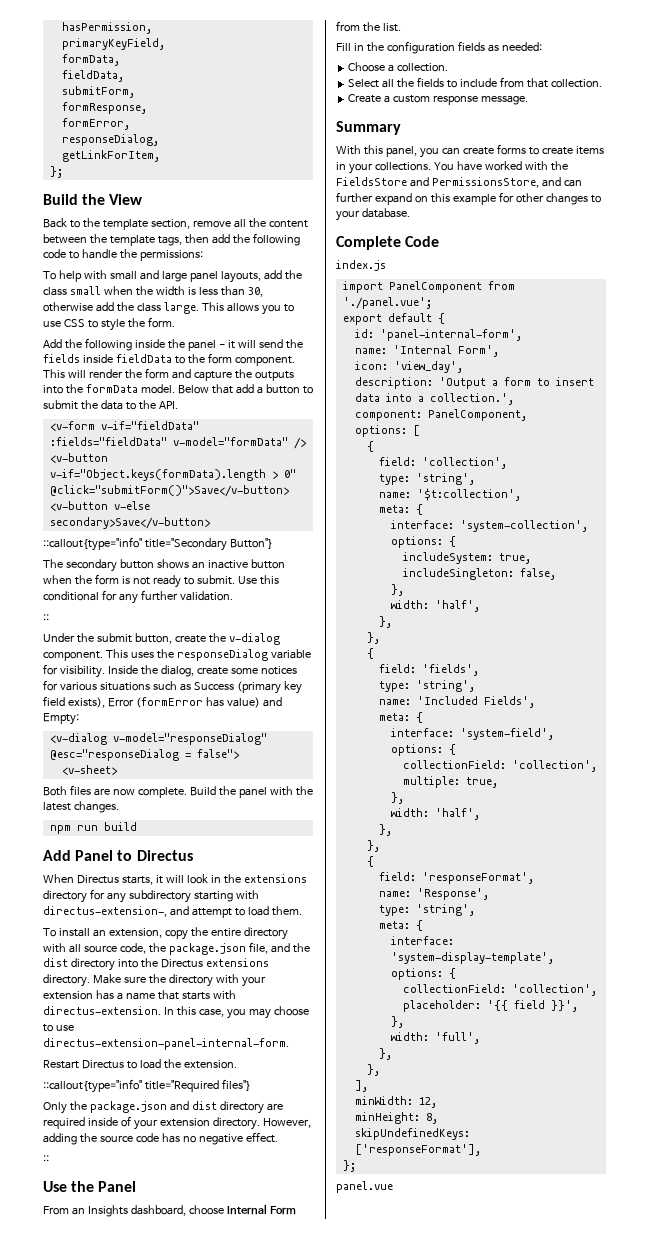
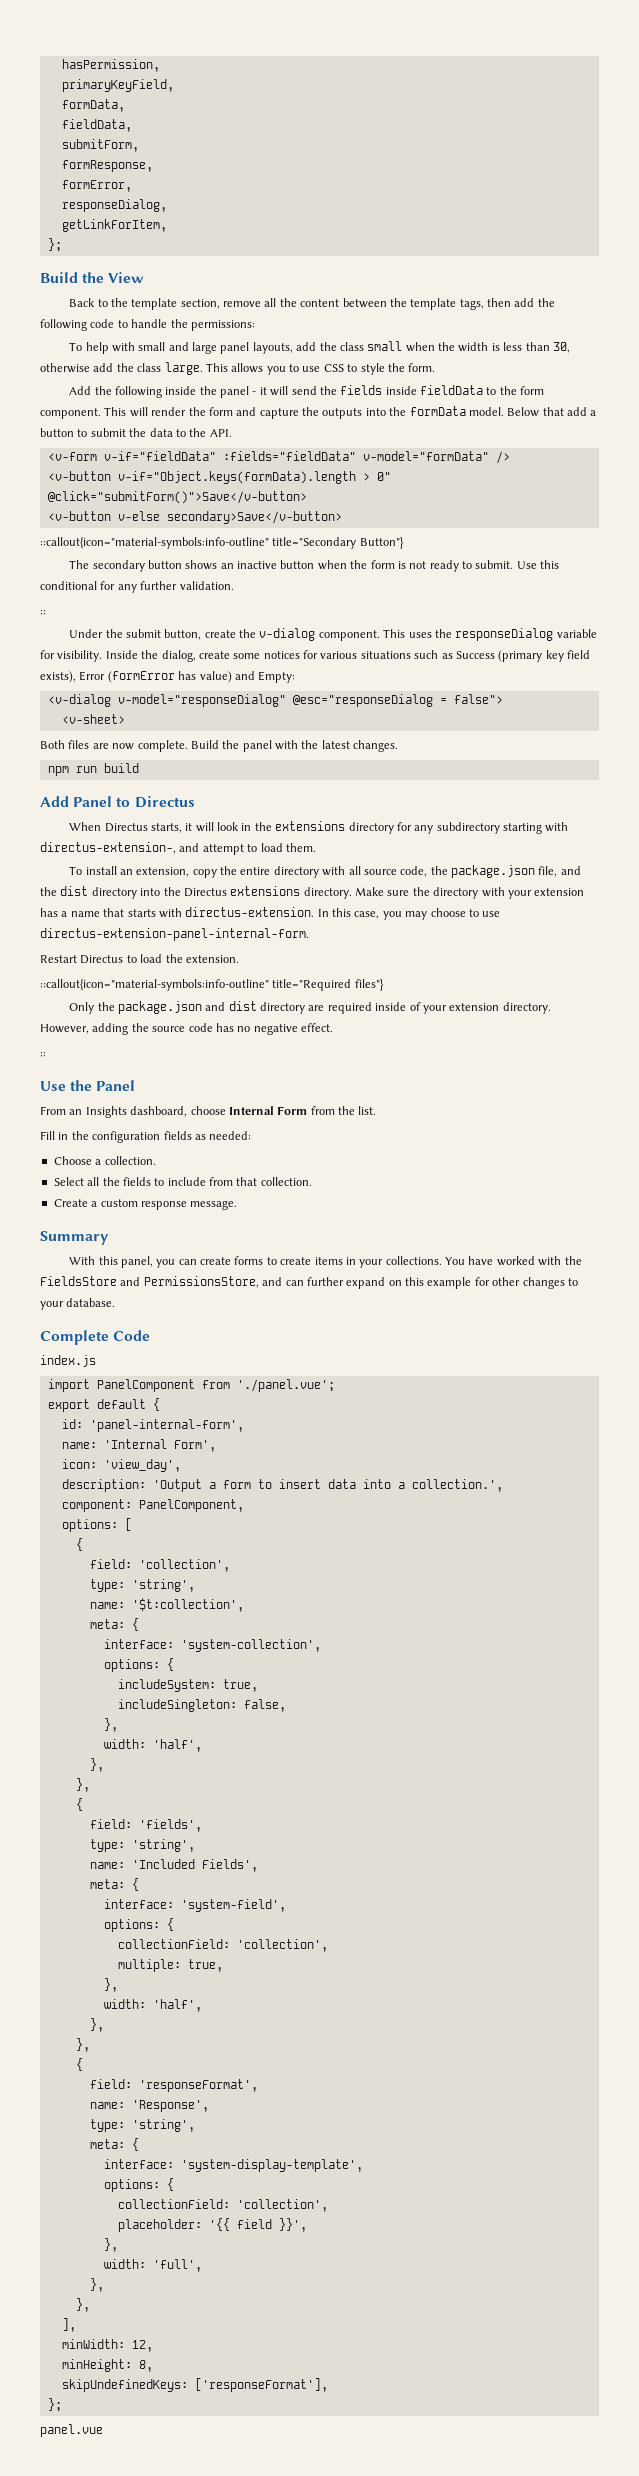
[43,537,142,551] ::callout{type="info" -> [40,537,269,549] ::callout{icon="material-symbols:info-outline"
[43,1079,142,1093] ::callout{type="info" -> [40,979,269,991] ::callout{icon="material-symbols:info-outline"

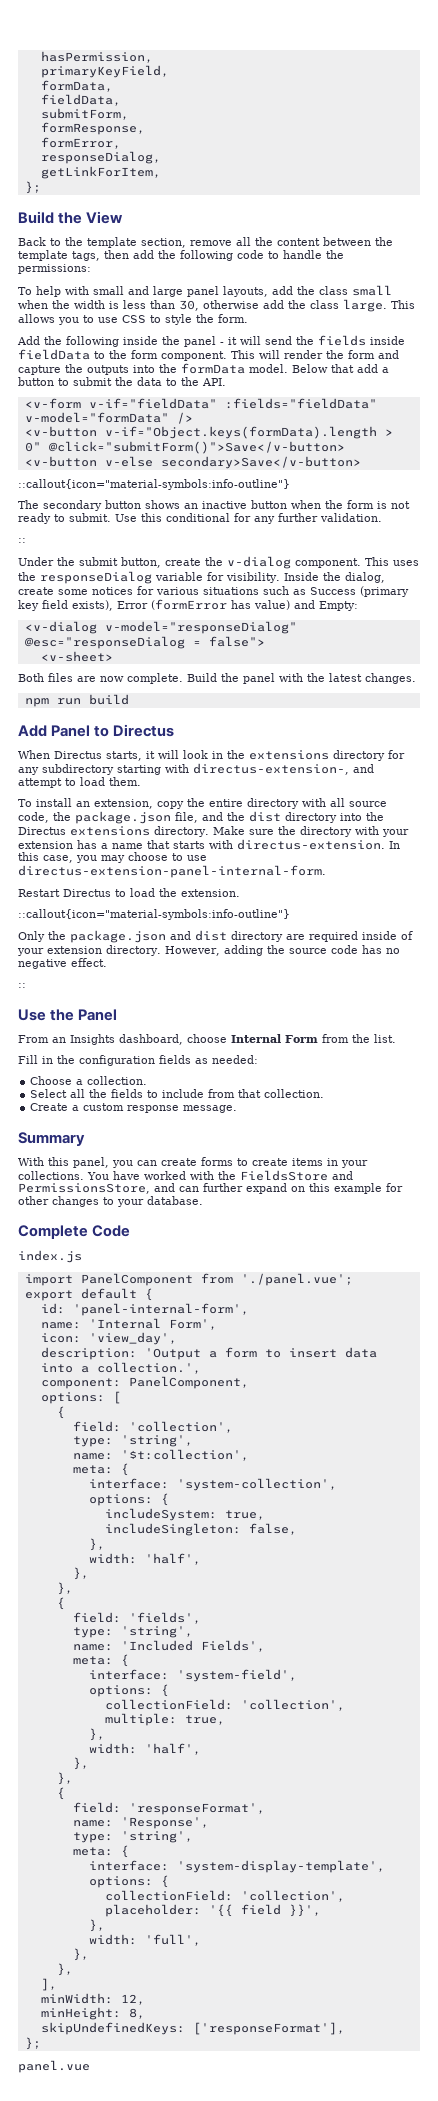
[40,537,404,549] ::callout{icon="material-symbols:info-outline" title="Secondary Button"} -> [18,479,290,490] ::callout{icon="material-symbols:info-outline"}
[40,979,384,991] ::callout{icon="material-symbols:info-outline" title="Required files"} -> [18,909,290,920] ::callout{icon="material-symbols:info-outline"}

